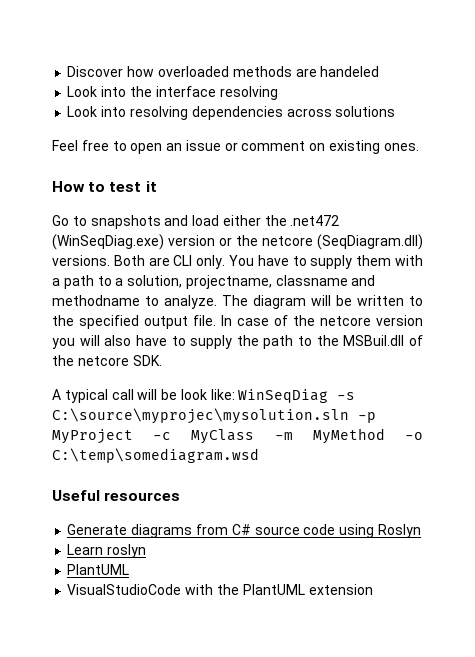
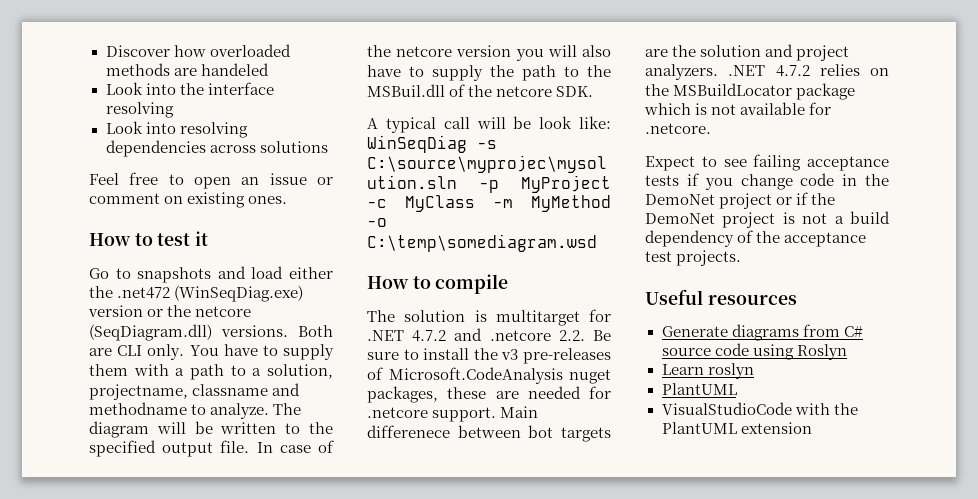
(259, 455) none -> [367,274,509,294] [367,309,611,326] [367,328,611,342] [367,348,611,364] [367,367,611,384] [367,386,611,403] [367,406,539,422] [367,425,611,442] [645,44,850,61] [645,64,889,80] [645,83,856,100] [644,102,832,115] [645,123,711,134] [645,154,889,171] [645,173,889,190] [645,192,836,209] [645,211,890,228] [645,230,867,247] [645,250,742,266] // How to compile // The solution is multitarget for .NET 4.7.2 and .netcore 2.2. Be sure to install the v3 pre-releases of Microsoft.CodeAnalysis nuget packages, these are needed for .netcore support. Main differenece between bot targets are the solution and project analyzers. .NET 4.7.2 relies on the MSBuildLocator package which is not available for .netcore. // Expect to see failing acceptance tests if you change code in the DemoNet project or if the DemoNet project is not a build dependency of the acceptance test projects.

